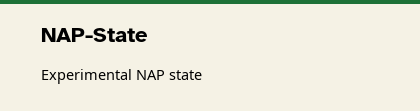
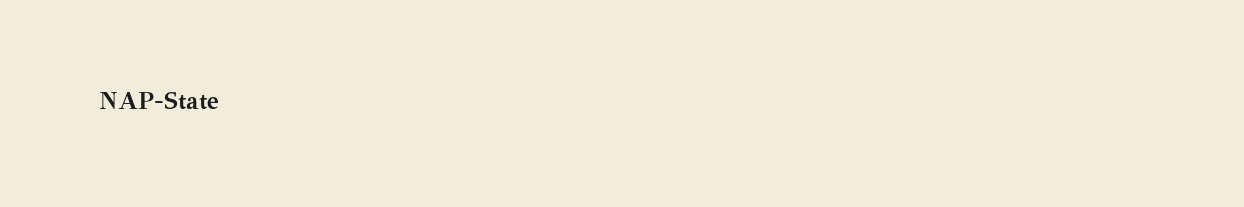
[41,69,202,84] // Experimental NAP state -> (219, 100) none

